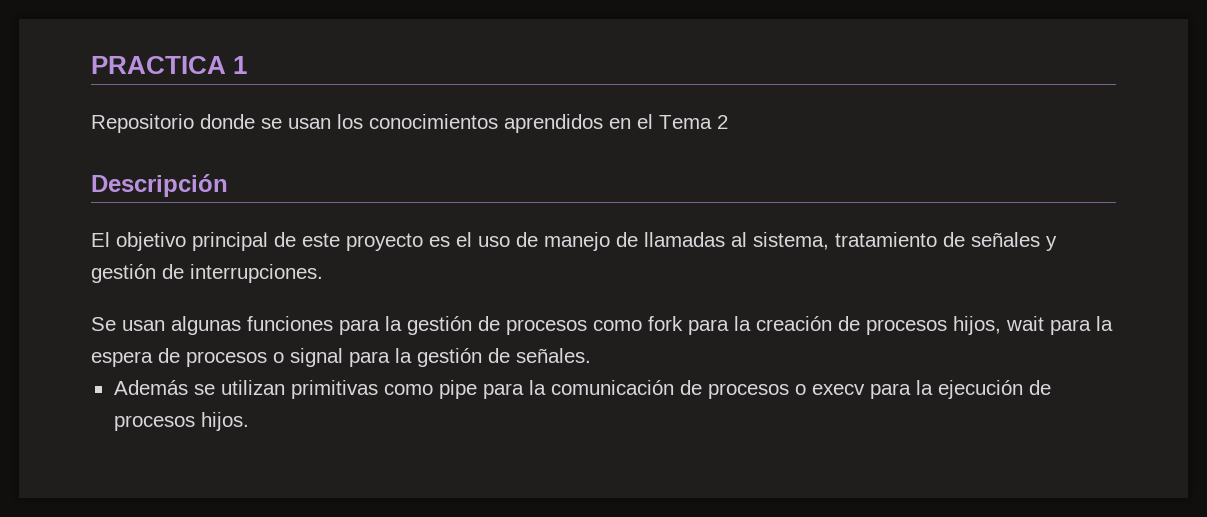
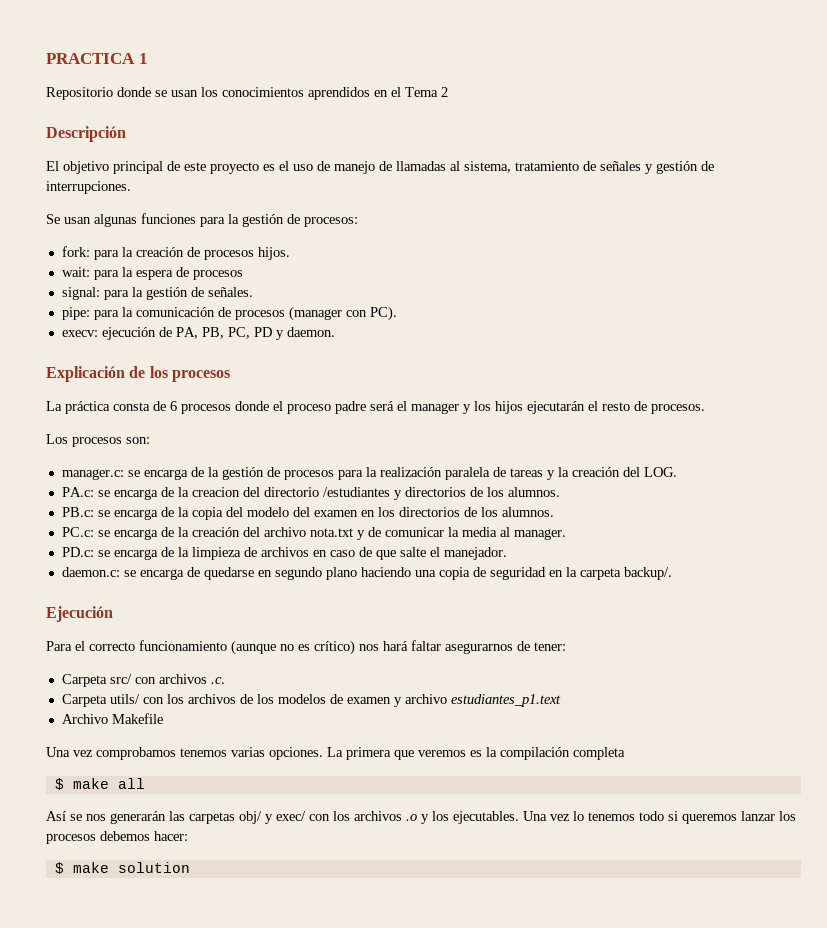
[506,316,683,335] procesos como fork -> [304,217,358,227] [61,246,90,257] procesos: // fork:
[953,316,1044,335] hijos, wait -> [257,247,290,260] [61,267,90,277] hijos. // wait:
[273,348,343,367] o signal -> [61,287,100,300] // signal:
[113,380,477,399] Además se utilizan primitivas como pipe -> [61,307,90,320] pipe:
[794,380,1051,399] [113,412,249,431] o execv para la ejecución de procesos hijos. -> [288,306,397,321] [61,327,335,340] [46,366,230,382] [46,401,705,414] [46,434,150,447] [61,467,677,480] [61,487,560,500] [61,507,554,520] [61,527,566,540] [61,547,507,560] [61,567,672,580] [46,606,113,622] [46,640,566,655] [61,674,225,687] [61,694,561,707] [61,713,163,724] [46,747,625,760] [54,778,145,790] [46,811,796,824] [46,831,188,844] [54,862,190,874] (manager con PC). // execv: ejecución de PA, PB, PC, PD y daemon. // Explicación de los procesos // La práctica consta de 6 procesos donde el proceso padre será el manager y los hijos ejecutarán el resto de procesos. // Los procesos son: // manager.c: se encarga de la gestión de procesos para la realización paralela de tareas y la creación del LOG. // PA.c: se encarga de la creacion del directorio /estudiantes y directorios de los alumnos. // PB.c: se encarga de la copia del modelo del examen en los directorios de los alumnos. // PC.c: se encarga de la creación del archivo nota.txt y de comunicar la media al manager. // PD.c: se encarga de la limpieza de archivos en caso de que salte el manejador. // daemon.c: se encarga de quedarse en segundo plano haciendo una copia de seguridad en la carpeta backup/. // Ejecución // Para el correcto funcionamiento (aunque no es crítico) nos hará faltar asegurarnos de tener: // Carpeta src/ con archivos .c. // Carpeta utils/ con los archivos de los modelos de examen y archivo estudiantes_p1.text // Archivo Makefile // Una vez comprobamos tenemos varias opciones. La primera que veremos es la compilación completa // $ make all // Así se nos generarán las carpetas obj/ y exec/ con los archivos .o y los ejecutables. Una vez lo tenemos todo si queremos lanzar los procesos debemos hacer: // $ make solution

